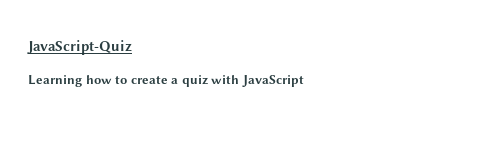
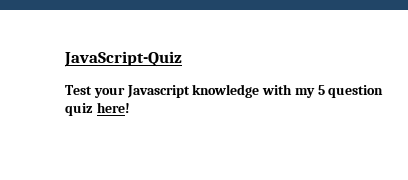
[28,75,304,87] Learning how to create a quiz with JavaScript -> [65,84,384,98] [65,102,130,116] Test your Javascript knowledge with my 5 question quiz here!

